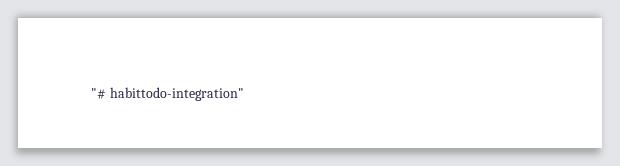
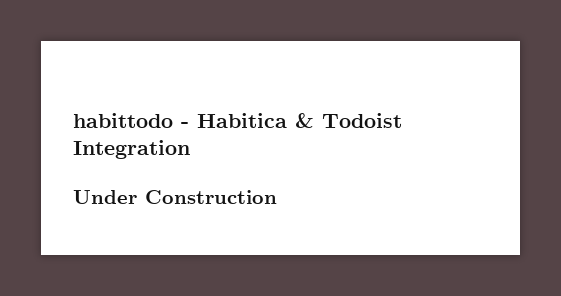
[91,87,244,101] "# habittodo-integration" -> [73,113,402,128] [73,140,190,159] [73,190,277,204] habittodo - Habitica & Todoist Integration // Under Construction

